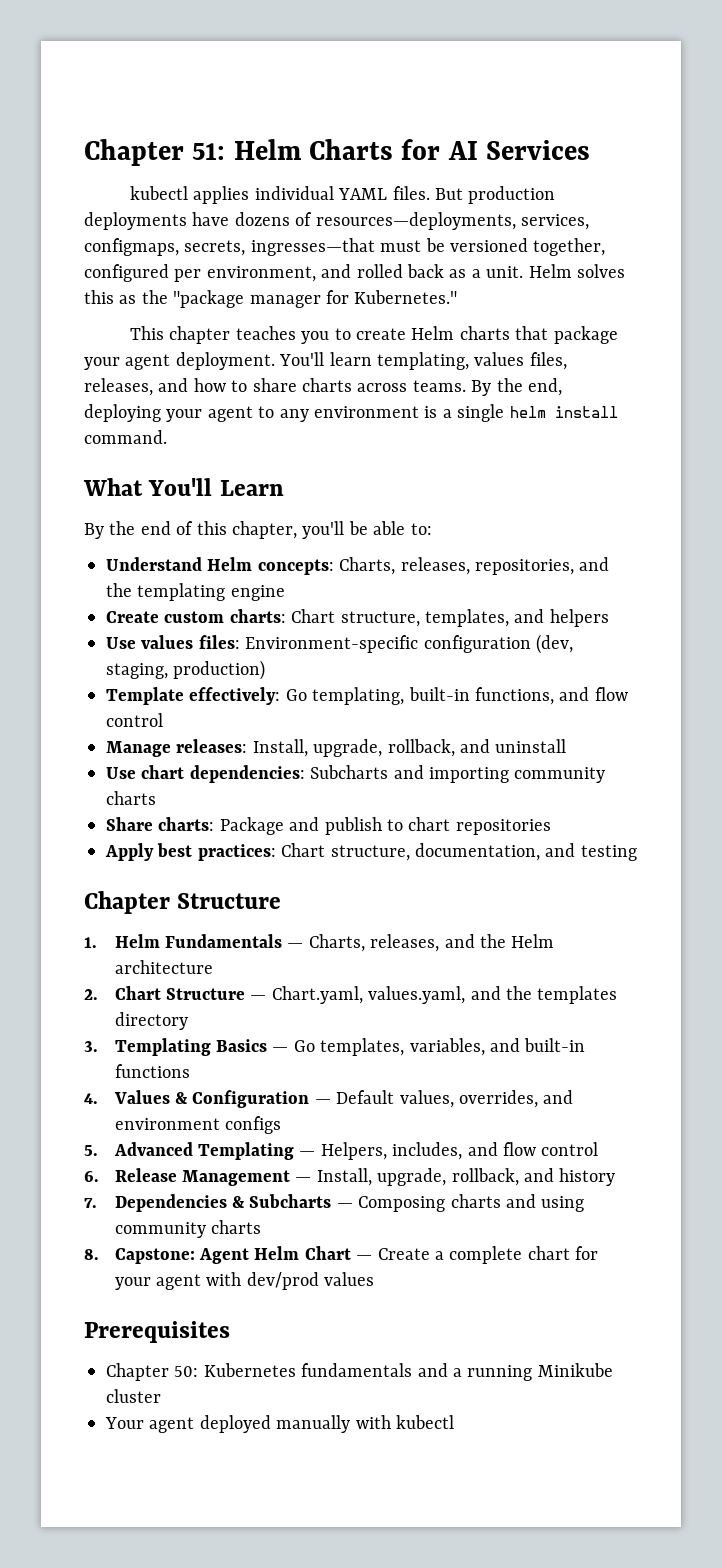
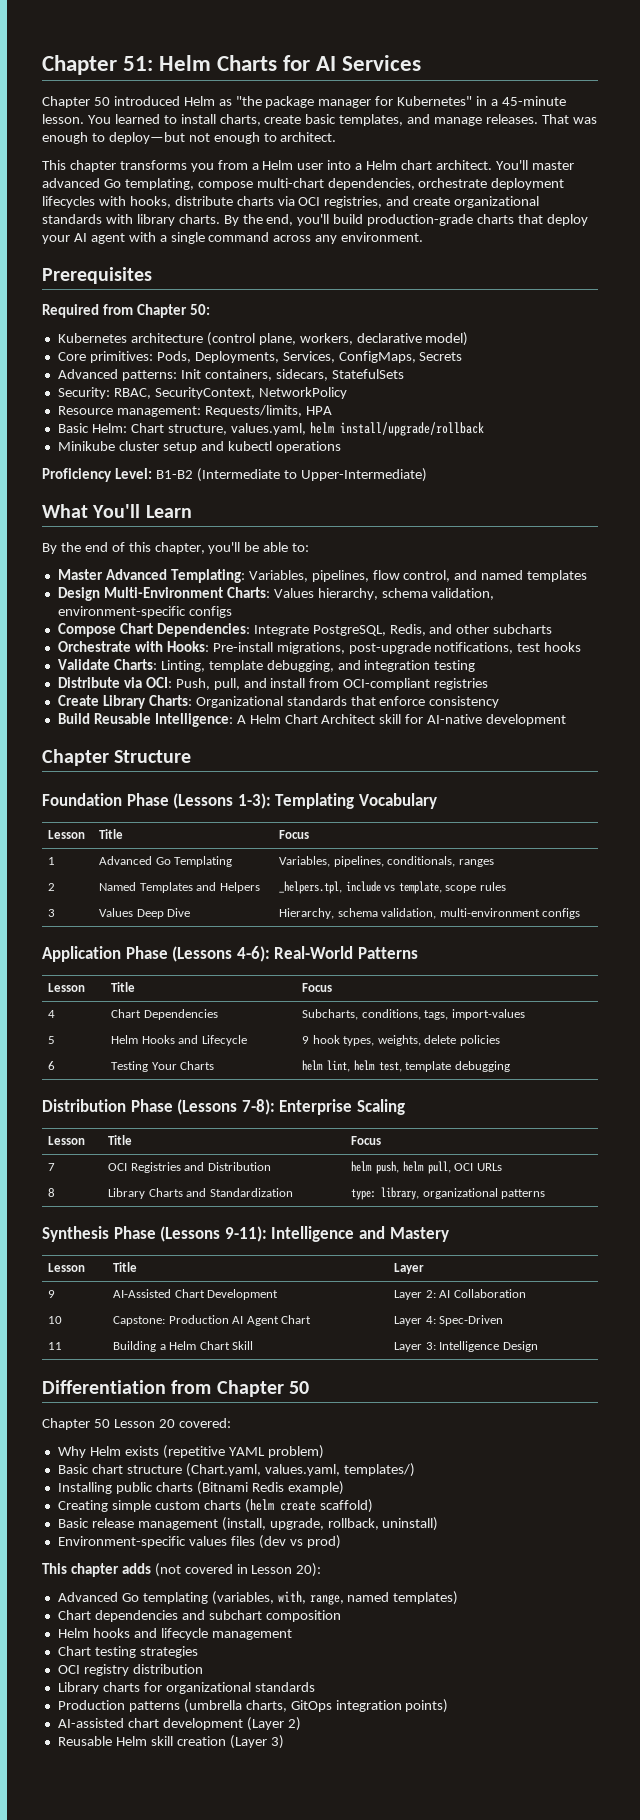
[129,186,556,204] [84,212,589,230] [84,238,606,256] [84,264,625,282] [84,290,458,308] [129,326,618,344] [84,352,567,370] [84,378,562,396] [84,404,618,422] [84,430,167,444] kubectl applies individual YAML files. But production deployments have dozens of resources—deployments, services, configmaps, secrets, ingresses—that must be versioned together, configured per environment, and rolled back as a unit. Helm solves this as the "package manager for Kubernetes." // This chapter teaches you to create Helm charts that package your agent deployment. You'll learn templating, values files, releases, and how to share charts across teams. By the end, deploying your agent to any environment is a single helm install command. -> [42,96,566,108] [42,114,597,126] [42,132,337,144] [42,160,574,172] [42,178,565,190] [42,196,540,208] [42,214,588,226] [42,232,424,244] [42,267,152,284] [42,304,210,318] [57,332,469,346] [57,351,463,363] [57,369,404,381] [57,387,347,399] [57,405,332,417] [57,422,484,436] [57,441,341,453] [42,468,427,482] Chapter 50 introduced Helm as "the package manager for Kubernetes" in a 45-minute lesson. You learned to install charts, create basic templates, and manage releases. That was enough to deploy—but not enough to architect. // This chapter transforms you from a Helm user into a Helm chart architect. You'll master advanced Go templating, compose multi-chart dependencies, orchestrate deployment lifecycles with hooks, distribute charts via OCI registries, and create organizational standards with library charts. By the end, you'll build production-grade charts that deploy your AI agent with a single command across any environment. // Prerequisites // Required from Chapter 50: // Kubernetes architecture (control plane, workers, declarative model) // Core primitives: Pods, Deployments, Services, ConfigMaps, Secrets // Advanced patterns: Init containers, sidecars, StatefulSets // Security: RBAC, SecurityContext, NetworkPolicy // Resource management: Requests/limits, HPA // Basic Helm: Chart structure, values.yaml, helm install/upgrade/rollback // Minikube cluster setup and kubectl operations // Proficiency Level: B1-B2 (Intermediate to Upper-Intermediate)
[106,557,610,575] [106,583,285,601] [106,609,609,627] [106,634,573,654] [106,660,266,680] [106,687,628,705] [106,713,163,727] [106,739,567,757] [106,765,606,783] [106,791,156,805] [106,817,551,835] [105,843,637,861] [84,891,282,914] [84,934,555,952] [114,960,213,974] [84,986,618,1004] [114,1012,188,1030] [84,1038,586,1056] [114,1064,190,1078] [84,1090,574,1108] [114,1116,282,1134] [84,1142,599,1160] [84,1168,616,1186] [84,1194,585,1212] [114,1220,262,1238] [84,1246,599,1264] [114,1272,375,1290] [84,1321,230,1343] [106,1363,613,1381] [106,1389,161,1403] [105,1415,454,1433] Understand Helm concepts: Charts, releases, repositories, and the templating engine // Create custom charts: Chart structure, templates, and helpers // Use values files: Environment-specific configuration (dev, staging, production) // Template effectively: Go templating, built-in functions, and flow control // Manage releases: Install, upgrade, rollback, and uninstall // Use chart dependencies: Subcharts and importing community charts // Share charts: Package and publish to chart repositories // Apply best practices: Chart structure, documentation, and testing // Chapter Structure // 1. Helm Fundamentals — Charts, releases, and the Helm architecture // 2. Chart Structure — Chart.yaml, values.yaml, and the templates directory // 3. Templating Basics — Go templates, variables, and built-in functions // 4. Values & Configuration — Default values, overrides, and environment configs // 5. Advanced Templating — Helpers, includes, and flow control // 6. Release Management — Install, upgrade, rollback, and history // 7. Dependencies & Subcharts — Composing charts and using community charts // 8. Capstone: Agent Helm Chart — Create a complete chart for your agent with dev/prod values // Prerequisites // Chapter 50: Kubernetes fundamentals and a running Minikube cluster // Your agent deployed manually with kubectl -> [57,569,588,583] [57,587,495,601] [57,606,232,618] [57,623,553,637] [57,641,582,654] [57,659,476,672] [57,677,489,690] [57,695,500,709] [57,713,567,727] [42,749,192,766] [42,793,437,809] [48,830,86,839] [99,829,124,839] [279,830,310,839] [48,857,56,865] [99,856,233,867] [279,856,494,867] [48,883,56,891] [99,882,260,893] [279,881,506,894] [48,909,56,917] [99,908,191,919] [279,908,581,919] [42,946,418,962] [48,983,86,992] [111,982,136,992] [302,983,333,992] [48,1010,56,1018] [111,1009,218,1020] [302,1009,525,1020] [48,1036,56,1044] [111,1035,247,1046] [302,1035,500,1046] [48,1061,56,1070] [111,1061,215,1072] [302,1060,510,1072] [42,1099,405,1115] [48,1136,86,1145] [108,1135,133,1145] [351,1136,382,1145] [48,1163,56,1171] [108,1162,271,1173] [351,1161,502,1174] [48,1188,56,1197] [108,1188,293,1199] [351,1187,546,1200] [42,1226,449,1242] [48,1263,86,1272] [113,1262,138,1272] [394,1263,425,1274] [48,1290,56,1298] [113,1289,279,1300] [394,1289,526,1300] [48,1316,63,1324] [113,1315,312,1326] [394,1315,504,1326] [48,1342,63,1350] [113,1341,254,1352] [394,1341,538,1352] [42,1380,309,1397] [42,1418,231,1430] [57,1445,324,1459] [57,1463,415,1477] [57,1481,344,1495] [57,1499,373,1513] [57,1517,439,1531] [57,1535,341,1549] [42,1563,322,1577] [57,1591,459,1605] [57,1610,341,1622] [57,1628,292,1640] [57,1646,198,1658] [57,1664,203,1676] [57,1682,315,1694] [57,1699,449,1713] [57,1717,301,1731] [57,1735,284,1749] Master Advanced Templating: Variables, pipelines, flow control, and named templates // Design Multi-Environment Charts: Values hierarchy, schema validation, environment-specific configs // Compose Chart Dependencies: Integrate PostgreSQL, Redis, and other subcharts // Orchestrate with Hooks: Pre-install migrations, post-upgrade notifications, test hooks // Validate Charts: Linting, template debugging, and integration testing // Distribute via OCI: Push, pull, and install from OCI-compliant registries // Create Library Charts: Organizational standards that enforce consistency // Build Reusable Intelligence: A Helm Chart Architect skill for AI-native development // Chapter Structure // Foundation Phase (Lessons 1-3): Templating Vocabulary // Lesson | Title | Focus // 1 | Advanced Go Templating | Variables, pipelines, conditionals, ranges // 2 | Named Templates and Helpers | _helpers.tpl, include vs template, scope rules // 3 | Values Deep Dive | Hierarchy, schema validation, multi-environment configs // Application Phase (Lessons 4-6): Real-World Patterns // Lesson | Title | Focus // 4 | Chart Dependencies | Subcharts, conditions, tags, import-values // 5 | Helm Hooks and Lifecycle | 9 hook types, weights, delete policies // 6 | Testing Your Charts | helm lint, helm test, template debugging // Distribution Phase (Lessons 7-8): Enterprise Scaling // Lesson | Title | Focus // 7 | OCI Registries and Distribution | helm push, helm pull, OCI URLs // 8 | Library Charts and Standardization | type: library, organizational patterns // Synthesis Phase (Lessons 9-11): Intelligence and Mastery // Lesson | Title | Layer // 9 | AI-Assisted Chart Development | Layer 2: AI Collaboration // 10 | Capstone: Production AI Agent Chart | Layer 4: Spec-Driven // 11 | Building a Helm Chart Skill | Layer 3: Intelligence Design // Differentiation from Chapter 50 // Chapter 50 Lesson 20 covered: // Why Helm exists (repetitive YAML problem) // Basic chart structure (Chart.yaml, values.yaml, templates/) // Installing public charts (Bitnami Redis example) // Creating simple custom charts (helm create scaffold) // Basic release management (install, upgrade, rollback, uninstall) // Environment-specific values files (dev vs prod) // This chapter adds (not covered in Lesson 20): // Advanced Go templating (variables, with, range, named templates) // Chart dependencies and subchart composition // Helm hooks and lifecycle management // Chart testing strategies // OCI registry distribution // Library charts for organizational standards // Production patterns (umbrella charts, GitOps integration points) // AI-assisted chart development (Layer 2) // Reusable Helm skill creation (Layer 3)

